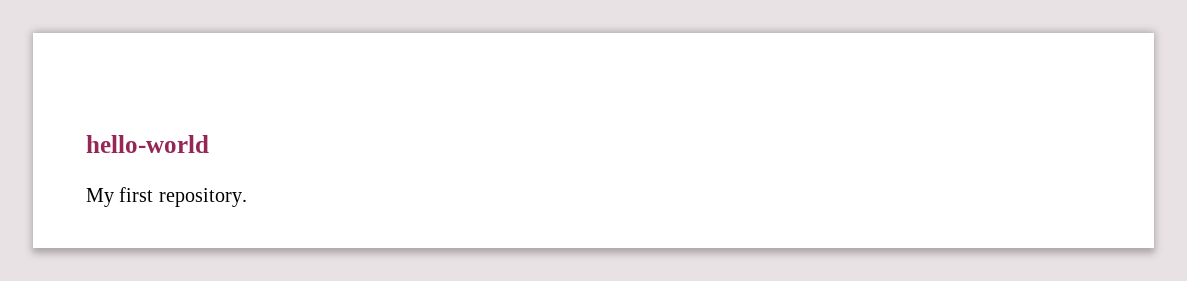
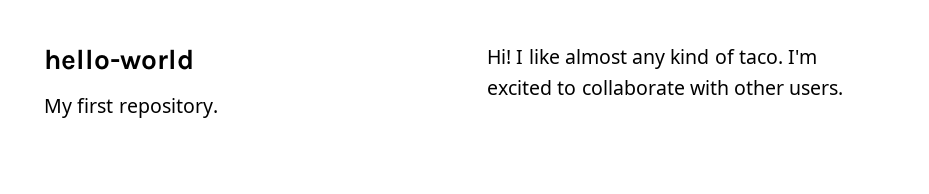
(247, 197) none -> [487,49,818,69] [487,80,844,95] // Hi! I like almost any kind of taco. I'm excited to collaborate with other users.

